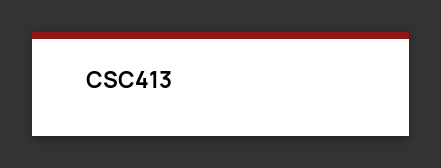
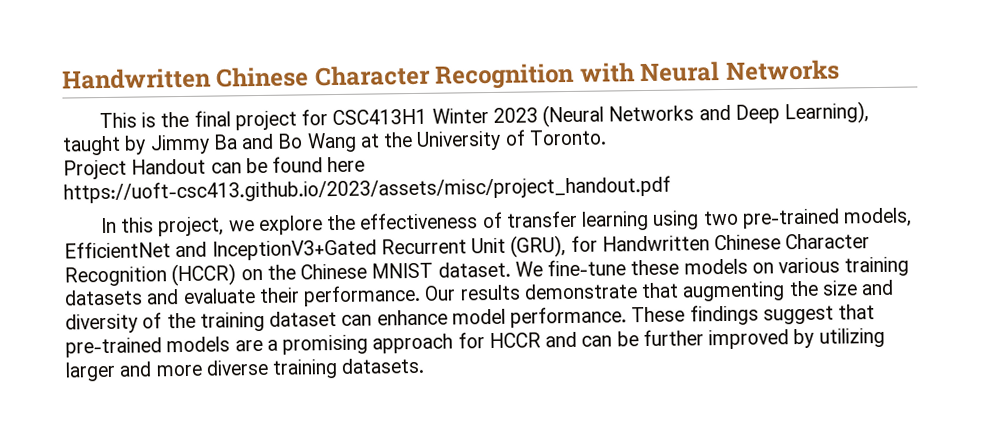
[86,71,172,88] CSC413 -> [62,59,840,90] [98,101,870,131] [62,129,607,156] [63,156,366,180] [63,175,671,204] [99,207,913,237] [64,233,871,261] [64,256,910,287] [64,279,895,307] [65,304,876,334] [65,327,885,358] [65,357,426,382] Handwritten Chinese Character Recognition with Neural Networks // This is the final project for CSC413H1 Winter 2023 (Neural Networks and Deep Learning), taught by Jimmy Ba and Bo Wang at the University of Toronto. // Project Handout can be found here https://uoft-csc413.github.io/2023/assets/misc/project_handout.pdf // In this project, we explore the effectiveness of transfer learning using two pre-trained models, EfficientNet and InceptionV3+Gated Recurrent Unit (GRU), for Handwritten Chinese Character Recognition (HCCR) on the Chinese MNIST dataset. We fine-tune these models on various training datasets and evaluate their performance. Our results demonstrate that augmenting the size and diversity of the training dataset can enhance model performance. These findings suggest that pre-trained models are a promising approach for HCCR and can be further improved by utilizing larger and more diverse training datasets.

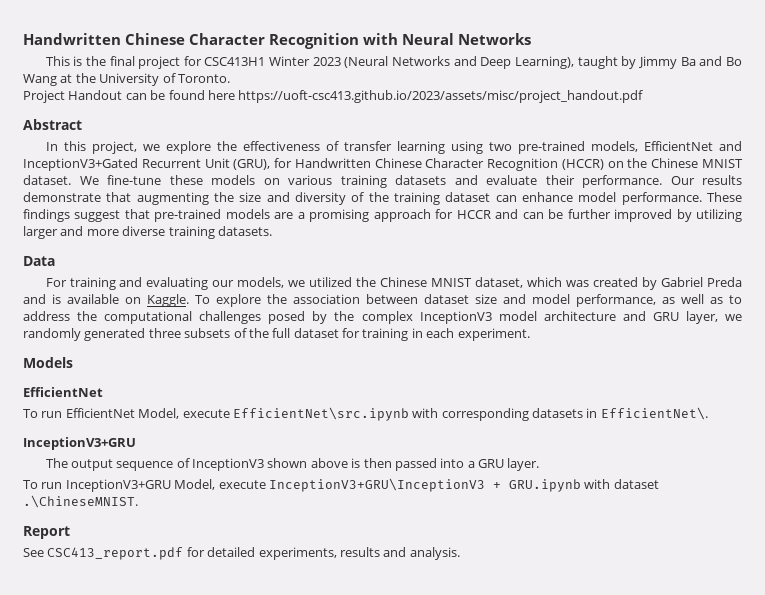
(671, 189) none -> [23,119,82,130] // Abstract
(426, 365) none -> [23,256,55,266] [45,277,742,290] [23,294,742,307] [23,311,742,324] [23,328,530,341] [23,357,73,368] [23,387,103,397] [23,407,708,421] [23,437,136,450] [45,458,540,471] [23,478,659,492] [23,495,138,508] [23,526,70,539] [23,547,460,560] // Data // For training and evaluating our models, we utilized the Chinese MNIST dataset, which was created by Gabriel Preda and is available on Kaggle. To explore the association between dataset size and model performance, as well as to address the computational challenges posed by the complex InceptionV3 model architecture and GRU layer, we randomly generated three subsets of the full dataset for training in each experiment. // Models // EfficientNet // To run EfficientNet Model, execute EfficientNet\src.ipynb with corresponding datasets in EfficientNet\. // InceptionV3+GRU // The output sequence of InceptionV3 shown above is then passed into a GRU layer. // To run InceptionV3+GRU Model, execute InceptionV3+GRU\InceptionV3 + GRU.ipynb with dataset .\ChineseMNIST. // Report // See CSC413_report.pdf for detailed experiments, results and analysis.

